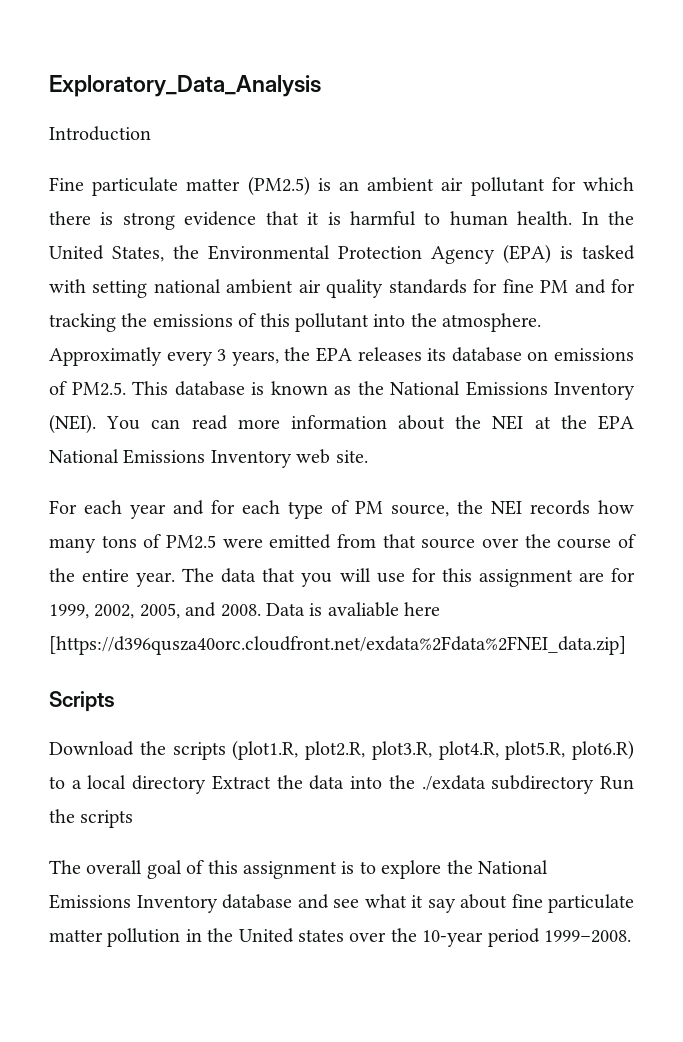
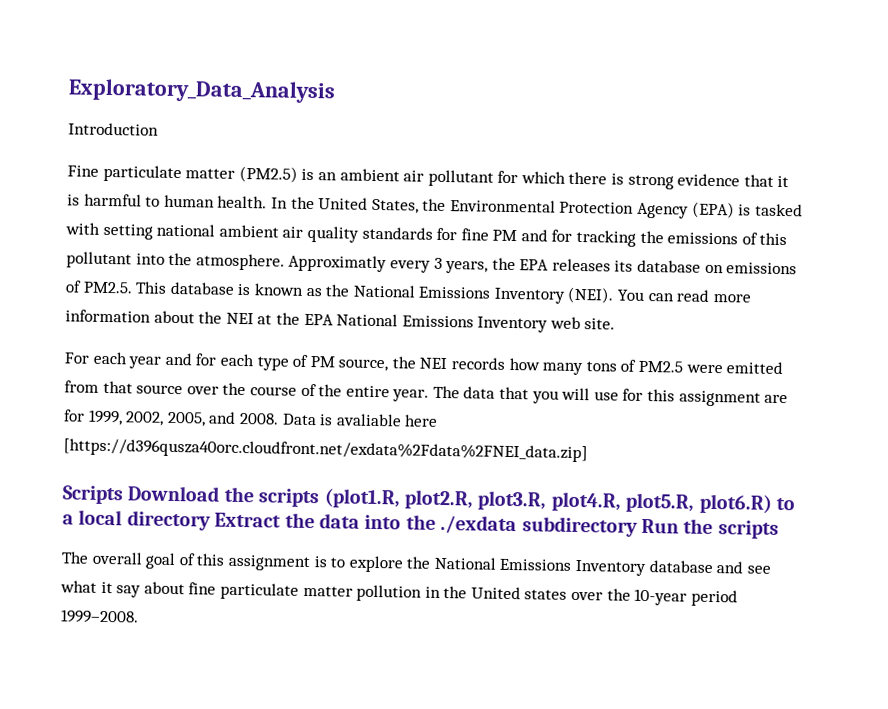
(115, 701) // -> (124, 495) none

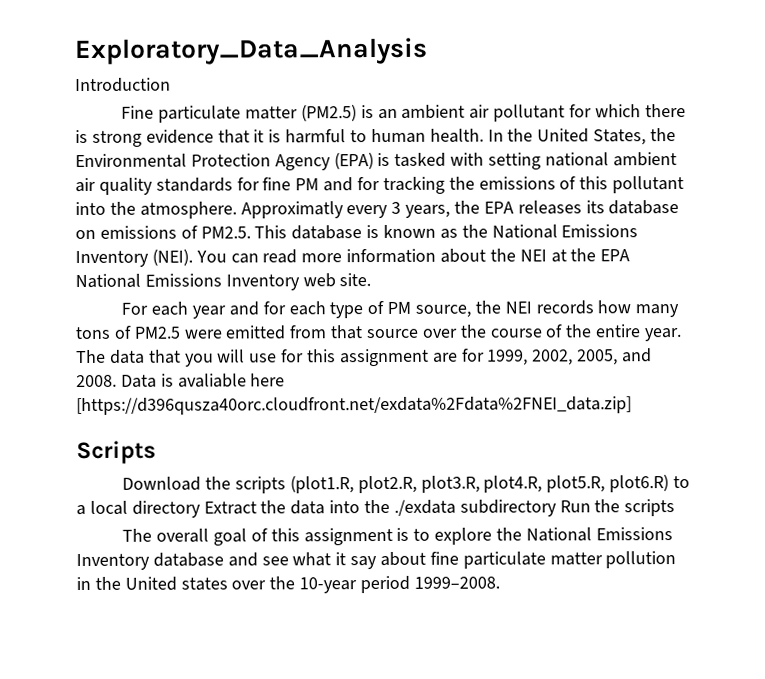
(124, 495) none -> (156, 452) //

